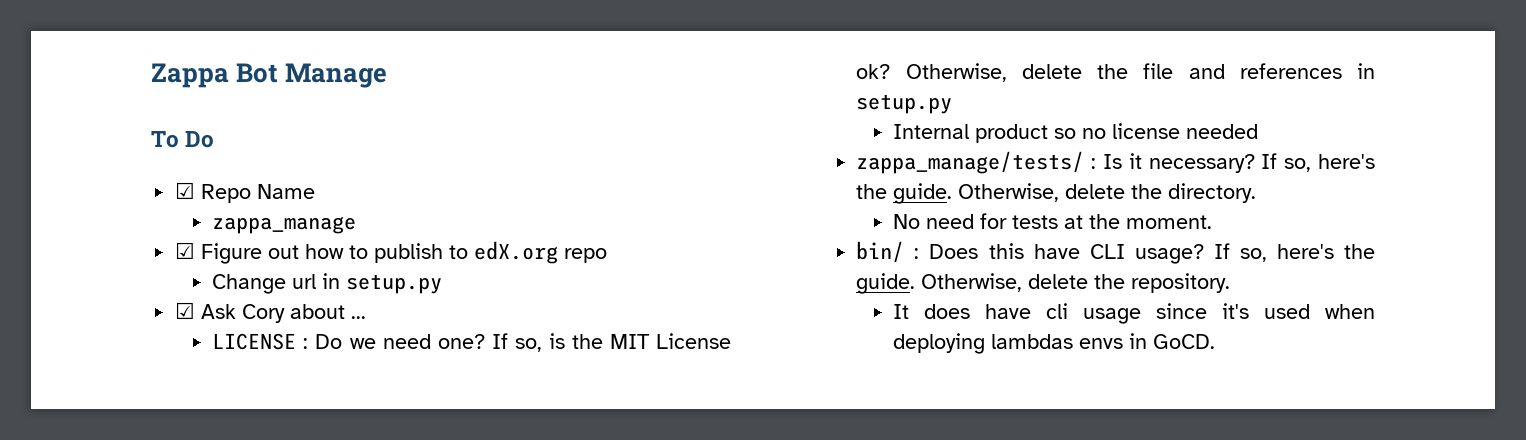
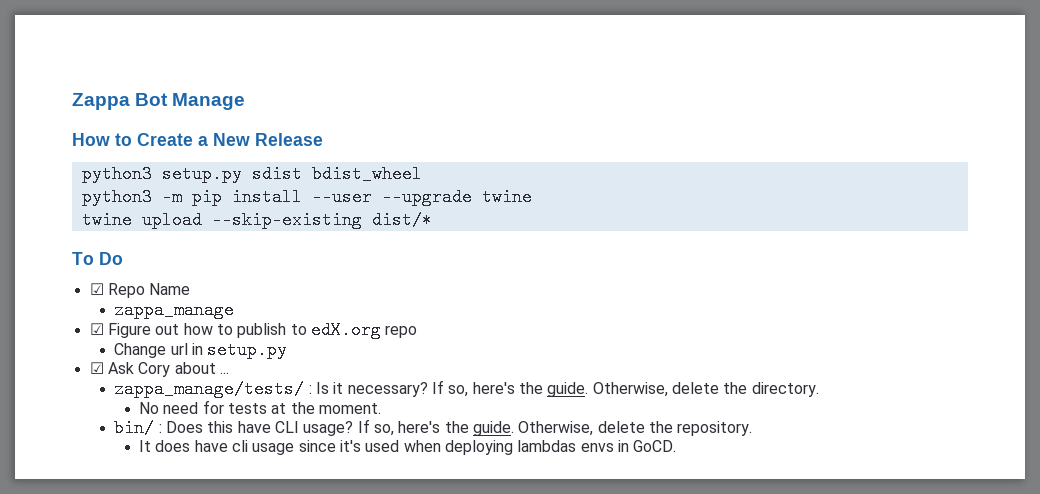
(388, 75) none -> [72,133,323,146] [81,165,422,183] [81,188,532,206] [81,211,432,229] // How to Create a New Release // python3 setup.py sdist bdist_wheel // python3 -m pip install --user --upgrade twine // twine upload --skip-existing dist/*
[212,333,731,352] [856,63,1375,82] [856,94,953,114] [893,123,1259,143] // LICENSE : Do we need one? If so, is the MIT License ok? Otherwise, delete the file and references in setup.py // Internal product so no license needed -> (229, 373) none

